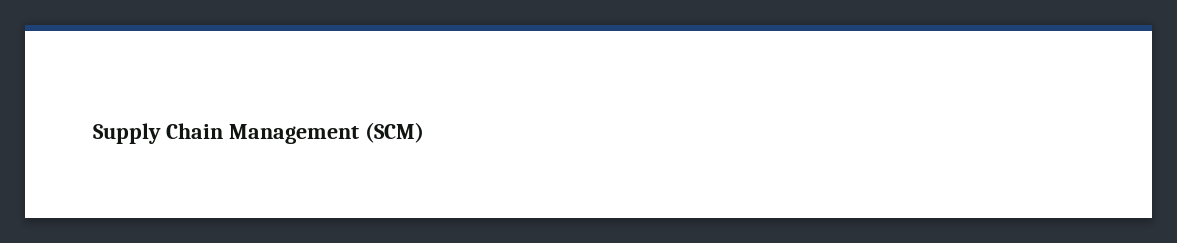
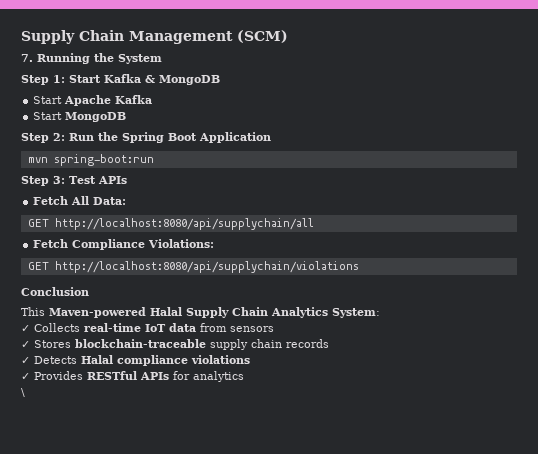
(424, 132) none -> [21,53,162,64] [21,74,220,85] [33,95,153,106] [33,112,127,122] [21,132,271,143] [27,154,154,166] [21,176,127,186] [33,196,127,205] [27,218,314,230] [33,239,215,250] [27,261,359,273] [21,287,89,296] [21,307,380,318] [21,323,274,332] [21,339,329,350] [21,355,250,366] [21,371,244,382] [21,388,25,397] // 7. Running the System // Step 1: Start Kafka & MongoDB // Start Apache Kafka // Start MongoDB // Step 2: Run the Spring Boot Application // mvn spring-boot:run // Step 3: Test APIs // Fetch All Data: // GET http://localhost:8080/api/supplychain/all // Fetch Compliance Violations: // GET http://localhost:8080/api/supplychain/violations // Conclusion // This Maven-powered Halal Supply Chain Analytics System: // ✓ Collects real-time IoT data from sensors // ✓ Stores blockchain-traceable supply chain records // ✓ Detects Halal compliance violations // ✓ Provides RESTful APIs for analytics // \

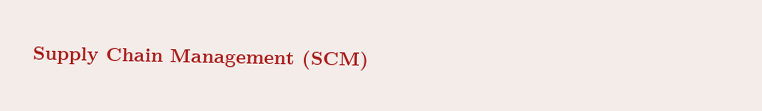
[21,53,162,64] [21,74,220,85] [33,95,153,106] [33,112,127,122] [21,132,271,143] [27,154,154,166] [21,176,127,186] [33,196,127,205] [27,218,314,230] [33,239,215,250] [27,261,359,273] [21,287,89,296] [21,307,380,318] [21,323,274,332] [21,339,329,350] [21,355,250,366] [21,371,244,382] [21,388,25,397] // 7. Running the System // Step 1: Start Kafka & MongoDB // Start Apache Kafka // Start MongoDB // Step 2: Run the Spring Boot Application // mvn spring-boot:run // Step 3: Test APIs // Fetch All Data: // GET http://localhost:8080/api/supplychain/all // Fetch Compliance Violations: // GET http://localhost:8080/api/supplychain/violations // Conclusion // This Maven-powered Halal Supply Chain Analytics System: // ✓ Collects real-time IoT data from sensors // ✓ Stores blockchain-traceable supply chain records // ✓ Detects Halal compliance violations // ✓ Provides RESTful APIs for analytics // \ -> (370, 60) none

